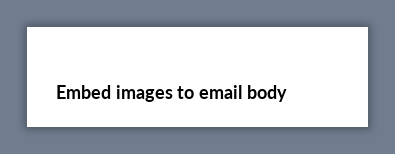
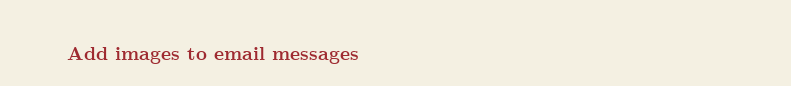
[56,85,111,99] Embed -> [67,47,108,60] Add
[246,85,287,102] body -> [272,50,359,64] messages

